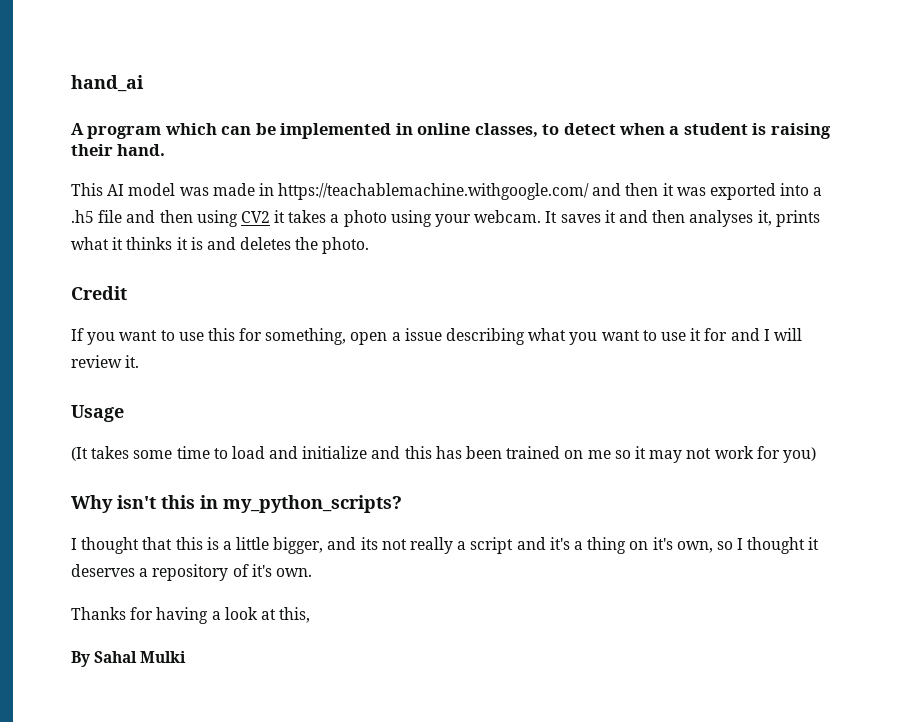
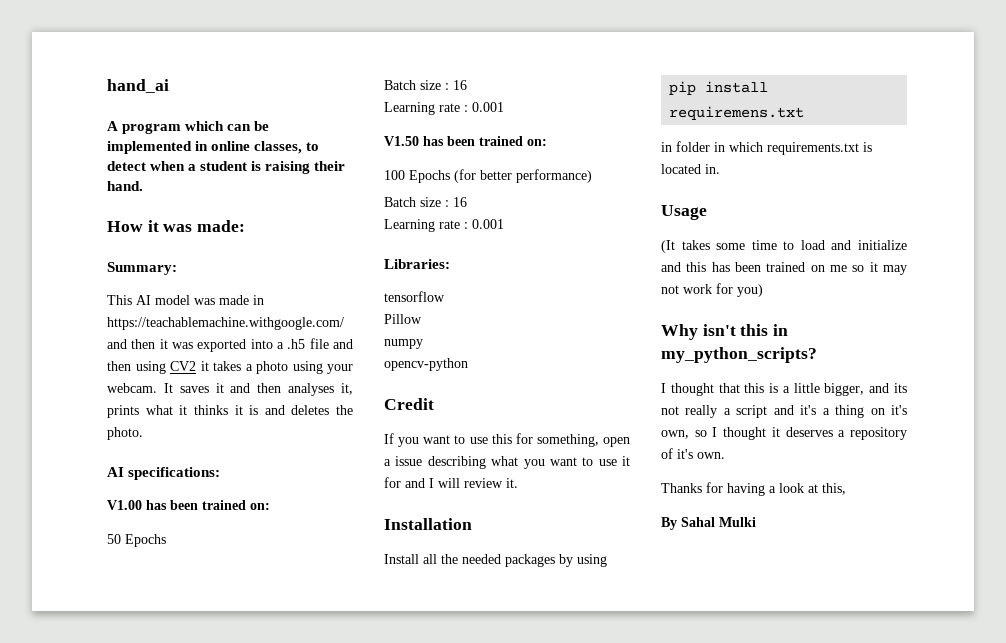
(166, 150) none -> [107,220,246,232] [107,262,177,275] // How it was made: // Summary:
(370, 245) none -> [107,467,221,480] [107,500,270,510] [107,534,166,547] [384,80,467,90] [384,102,504,115] [384,136,547,146] [384,169,592,183] [384,197,467,207] [384,219,504,232] [384,259,450,269] [384,291,445,302] [384,314,422,324] [384,339,423,349] [384,358,468,371] // AI specifications: // V1.00 has been trained on: // 50 Epochs // Batch size : 16 // Learning rate : 0.001 // V1.50 has been trained on: // 100 Epochs (for better performance) // Batch size : 16 // Learning rate : 0.001 // Libraries: // tensorflow // Pillow // numpy // opencv-python
(140, 361) none -> [384,518,472,530] [384,554,607,567] [669,81,769,95] [669,106,805,120] [661,141,872,155] [661,164,720,174] // Installation // Install all the needed packages by using // pip install requiremens.txt // in folder in which requirements.txt is located in.

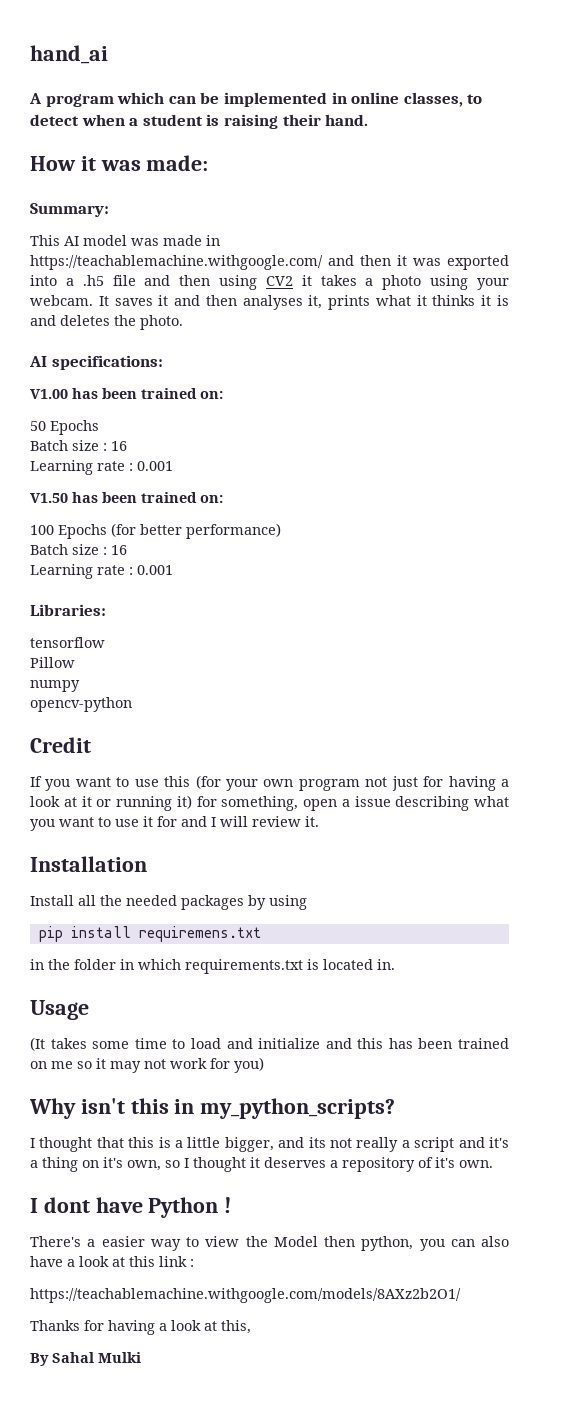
(512, 439) none -> [195,775,510,791] [30,795,192,811] (for your own program not just for having a look at it or running it)
(672, 147) none -> [48,959,70,970] the
(725, 455) none -> [30,1197,232,1218] [30,1236,509,1251] [30,1256,194,1267] [30,1288,461,1303] // I dont have Python ! // There's a easier way to view the Model then python, you can also have a look at this link : // https://teachablemachine.withgoogle.com/models/8AXz2b2O1/

